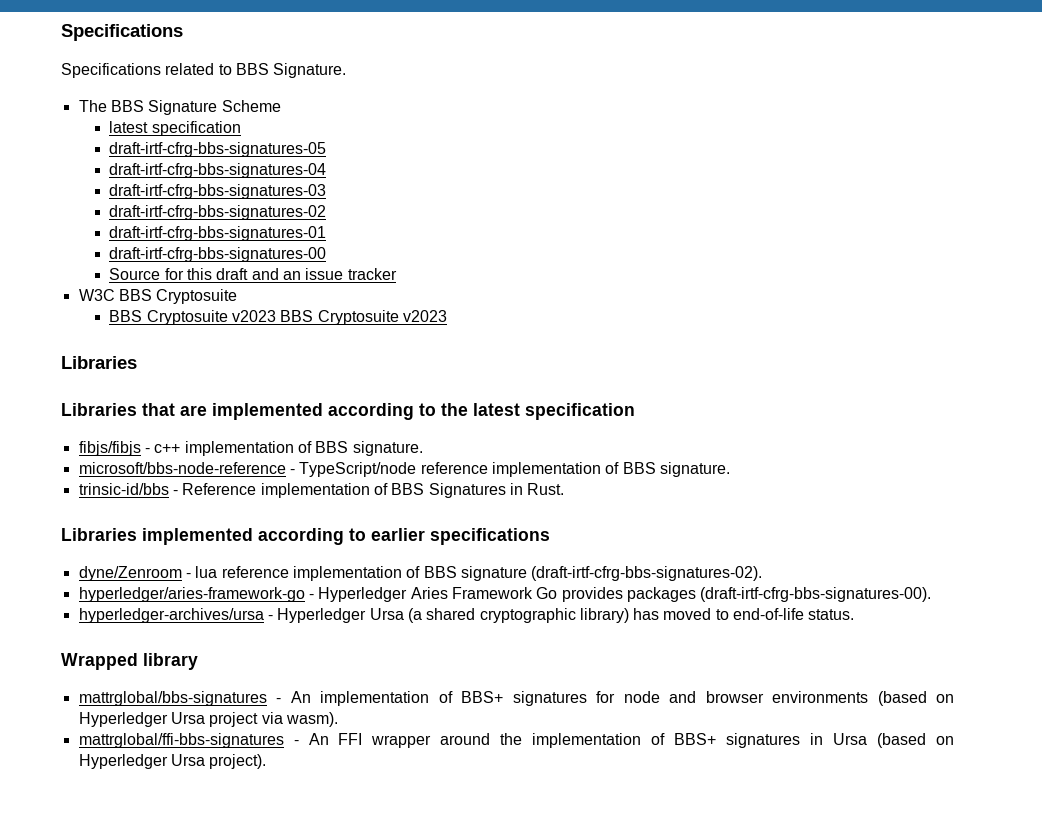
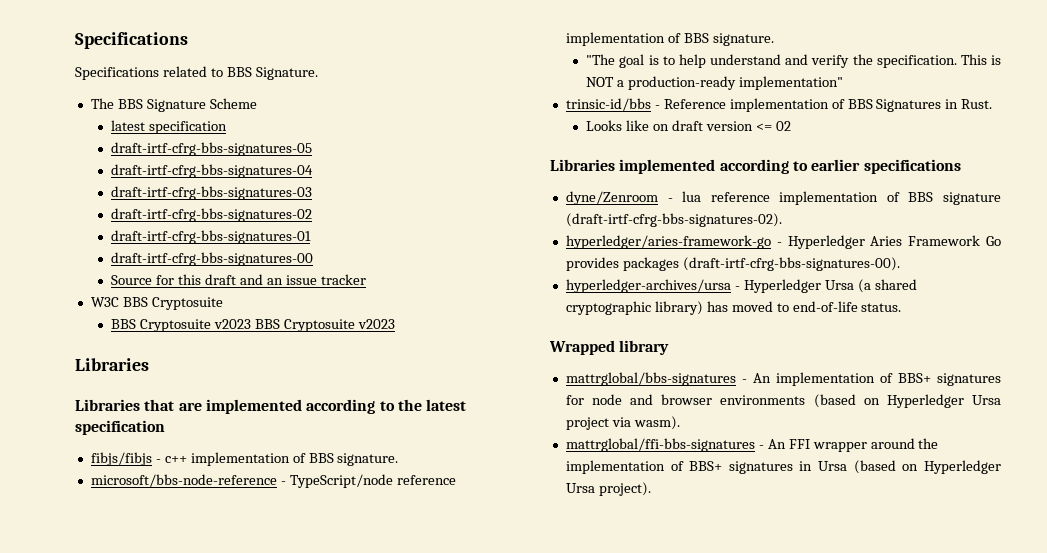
(730, 469) none -> [586,54,1002,68] [586,76,843,90] // "The goal is to help understand and verify the specification. This is NOT a production-ready implementation"
(565, 489) none -> [586,120,791,131] // Looks like on draft version <= 02

